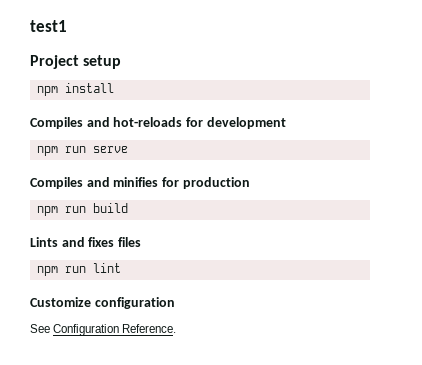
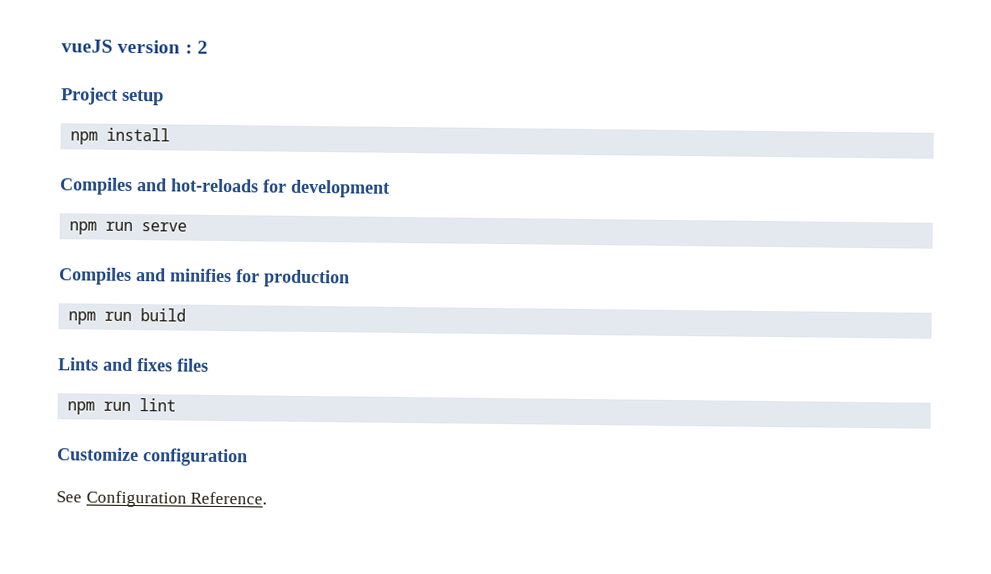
[30,20,67,32] test1 -> [61,39,208,54] vueJS version : 2

